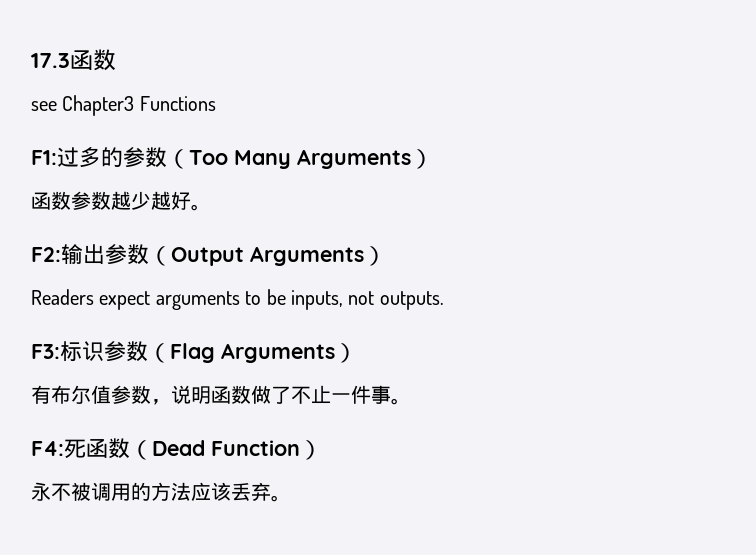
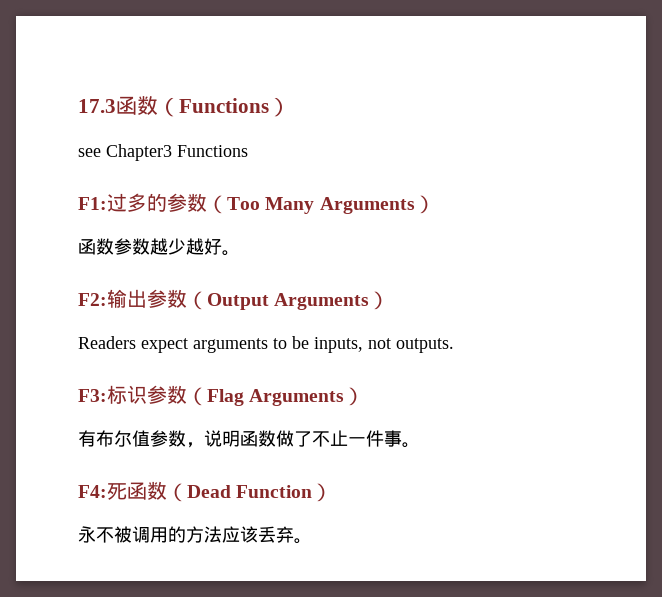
(116, 60) none -> [158,97,290,117] （Functions）

